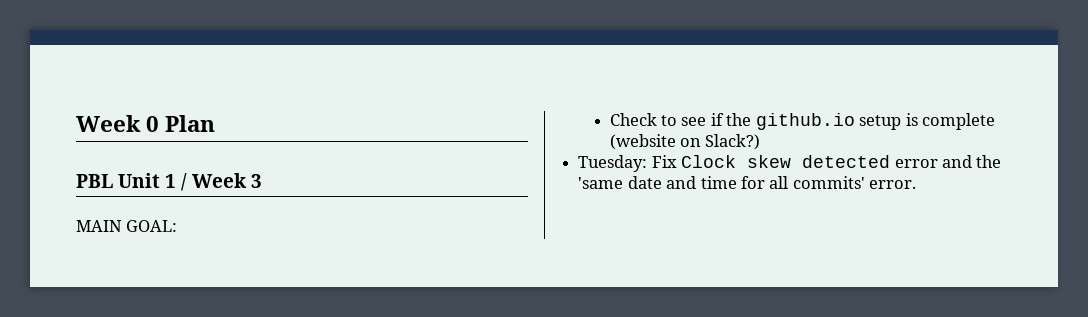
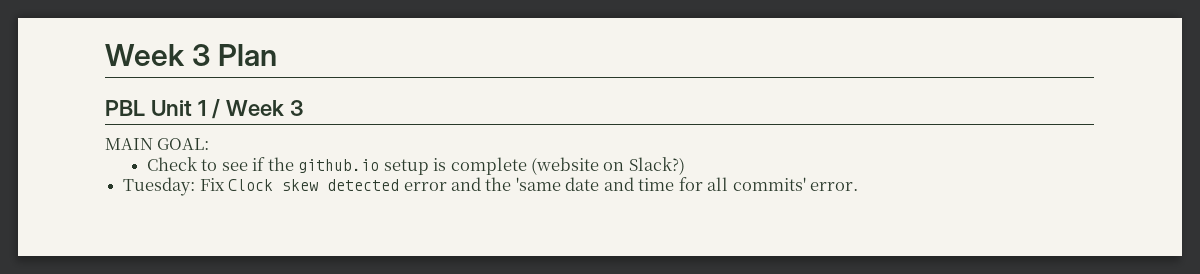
[76,115,160,132] Week 0 -> [105,44,211,66] Week 3

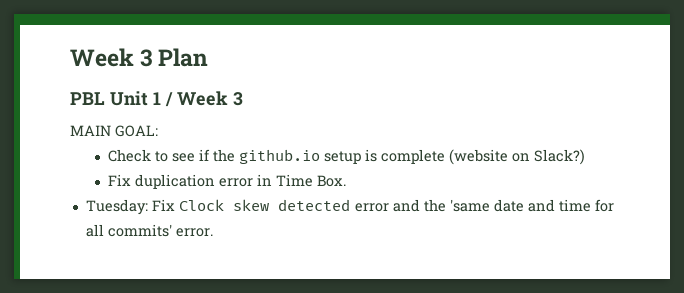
(685, 166) none -> [107,174,346,189] // Fix duplication error in Time Box.

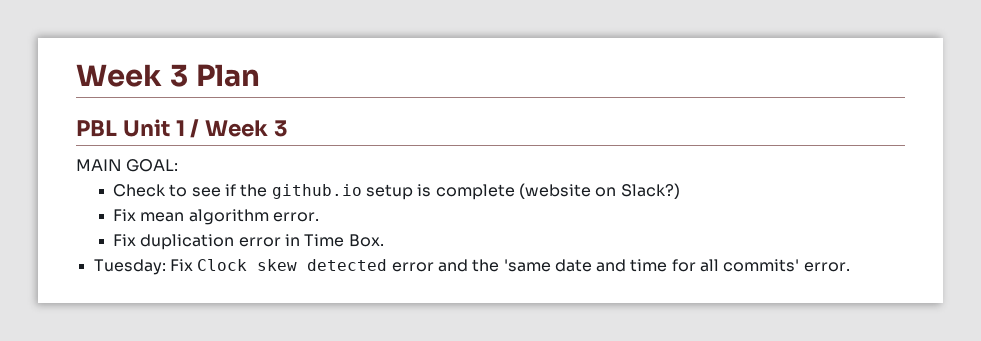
(585, 157) none -> [113,209,320,225] // Fix mean algorithm error.

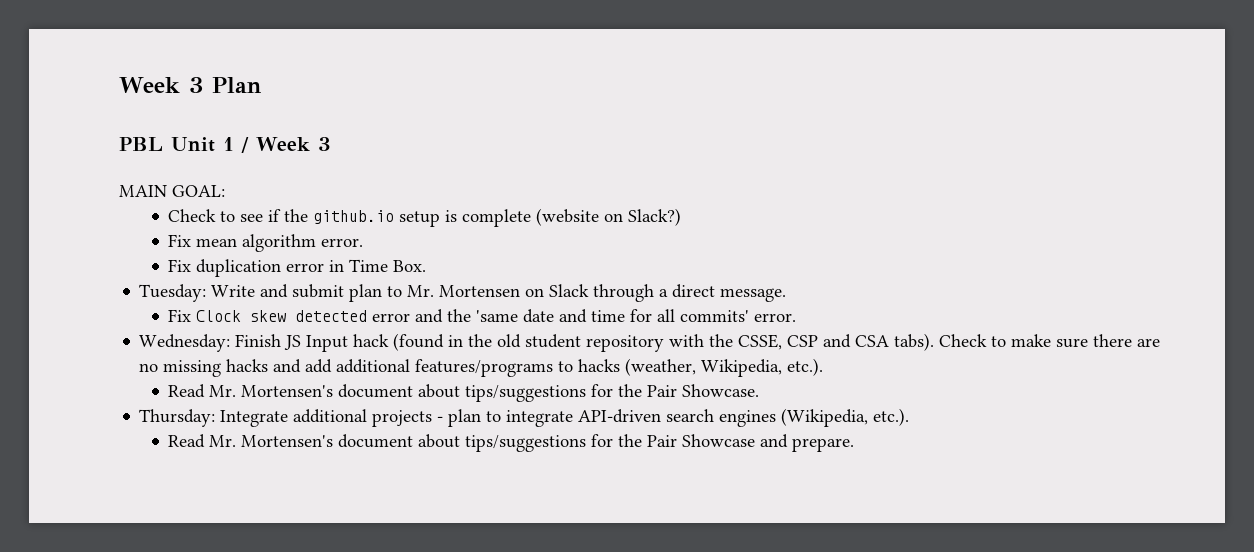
(166, 267) none -> [211,284,787,302] Write and submit plan to Mr. Mortensen on Slack through a direct message. //
(850, 267) none -> [139,333,1161,352] [139,358,824,377] [168,384,760,402] [139,408,910,427] [168,434,855,452] // Wednesday: Finish JS Input hack (found in the old student repository with the CSSE, CSP and CSA tabs). Check to make sure there are no missing hacks and add additional features/programs to hacks (weather, Wikipedia, etc.). // Read Mr. Mortensen's document about tips/suggestions for the Pair Showcase. // Thursday: Integrate additional projects - plan to integrate API-driven search engines (Wikipedia, etc.). // Read Mr. Mortensen's document about tips/suggestions for the Pair Showcase and prepare.

